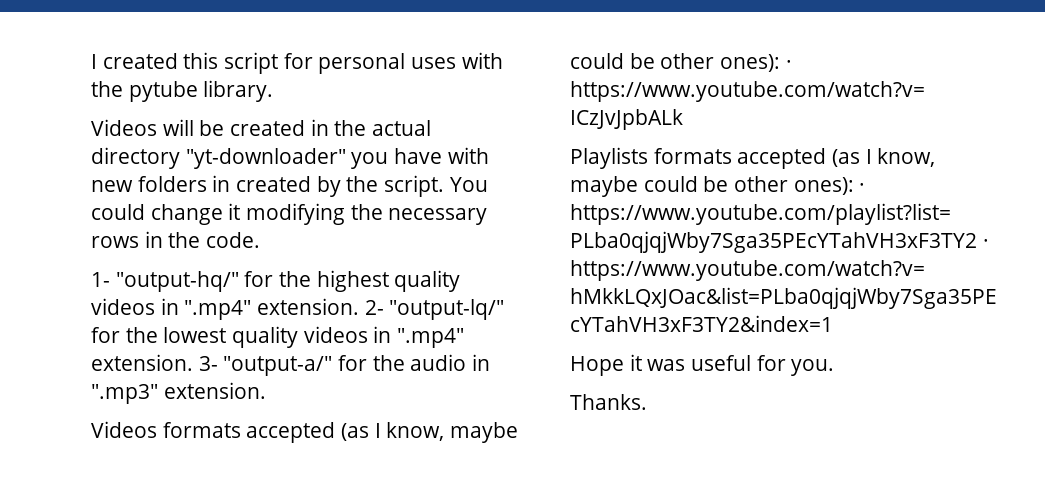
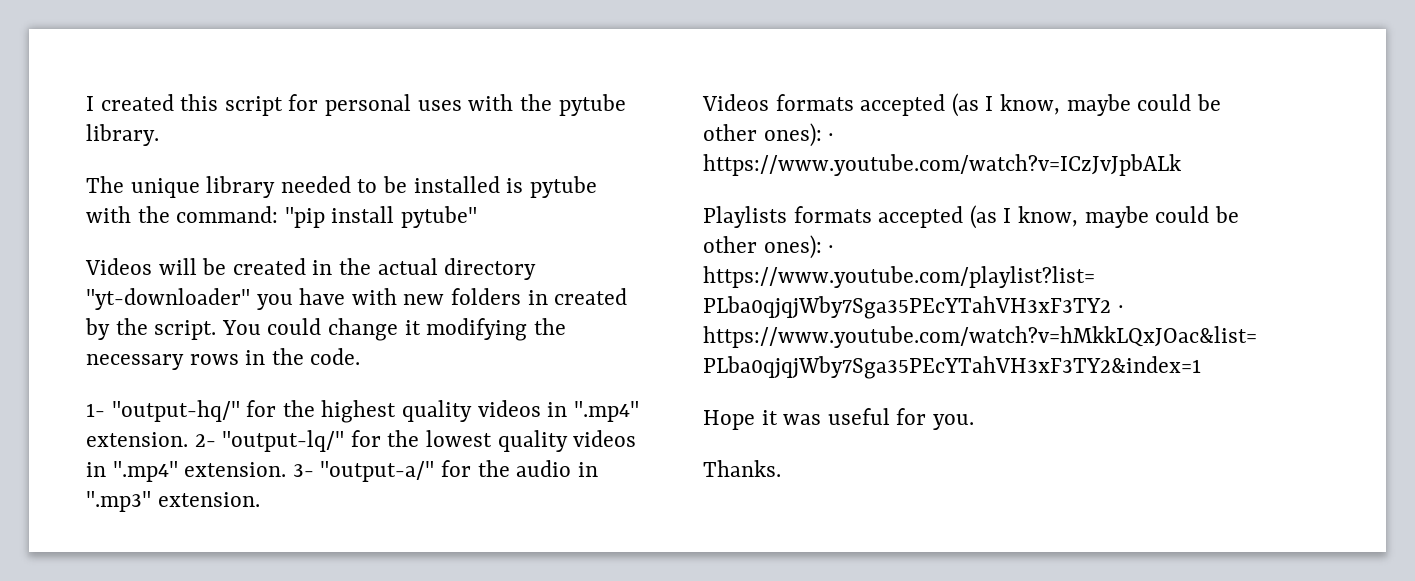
(274, 91) none -> [86,176,597,198] [86,206,478,228] // The unique library needed to be installed is pytube with the command: "pip install pytube"

